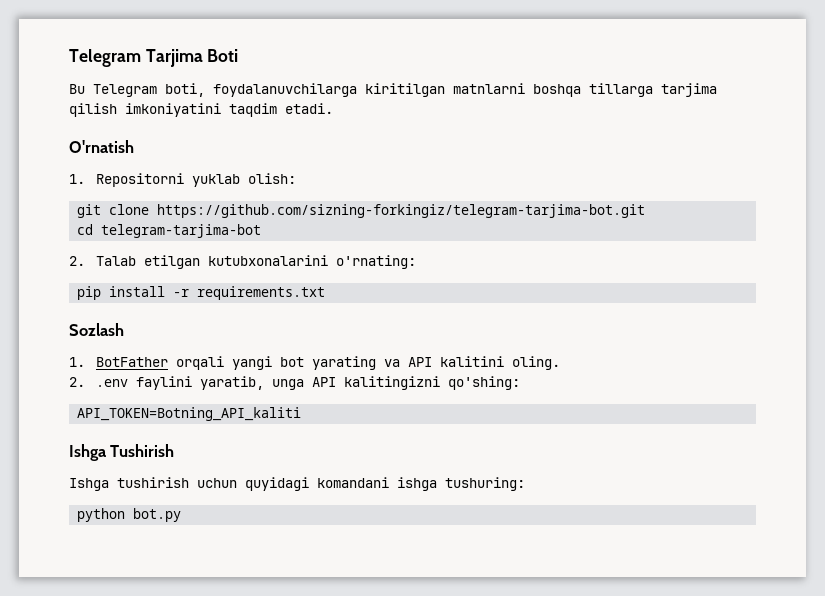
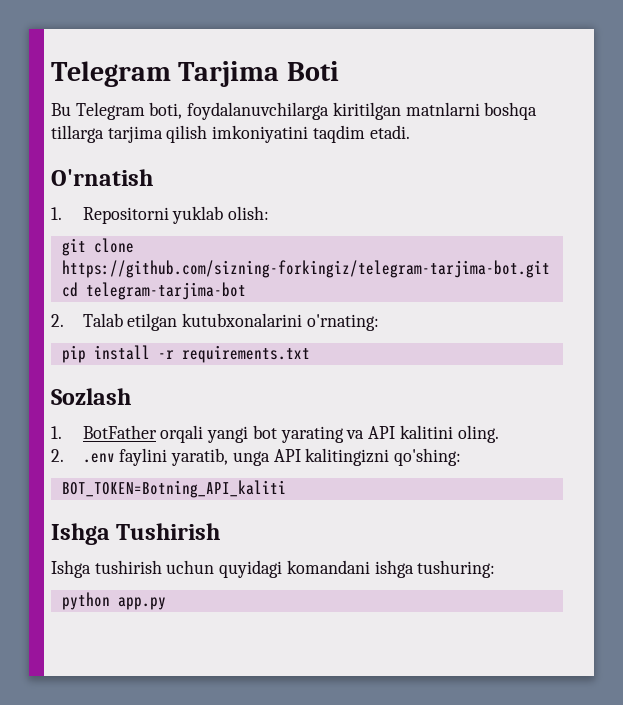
[77,407,302,421] API_TOKEN=Botning_API_kaliti -> [61,480,286,498] BOT_TOKEN=Botning_API_kaliti
[133,508,182,522] bot.py -> [117,597,166,610] app.py

